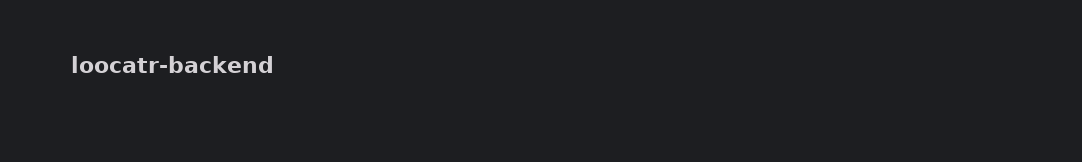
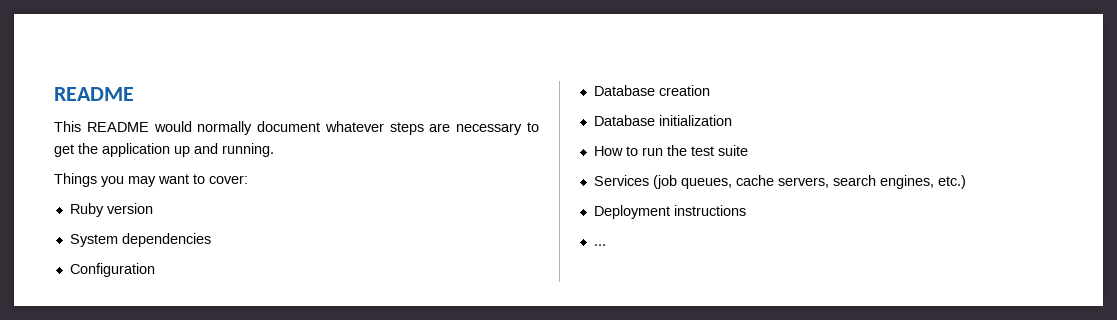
[71,56,274,73] loocatr-backend -> [54,87,134,101] [54,121,539,135] [54,143,274,157] [54,173,248,187] [69,203,153,217] [69,233,211,247] [69,263,155,277] [593,85,710,96] [593,115,732,126] [593,145,748,156] [593,175,966,189] [593,205,746,219] [593,244,606,246] README // This README would normally document whatever steps are necessary to get the application up and running. // Things you may want to cover: // Ruby version // System dependencies // Configuration // Database creation // Database initialization // How to run the test suite // Services (job queues, cache servers, search engines, etc.) // Deployment instructions // ...

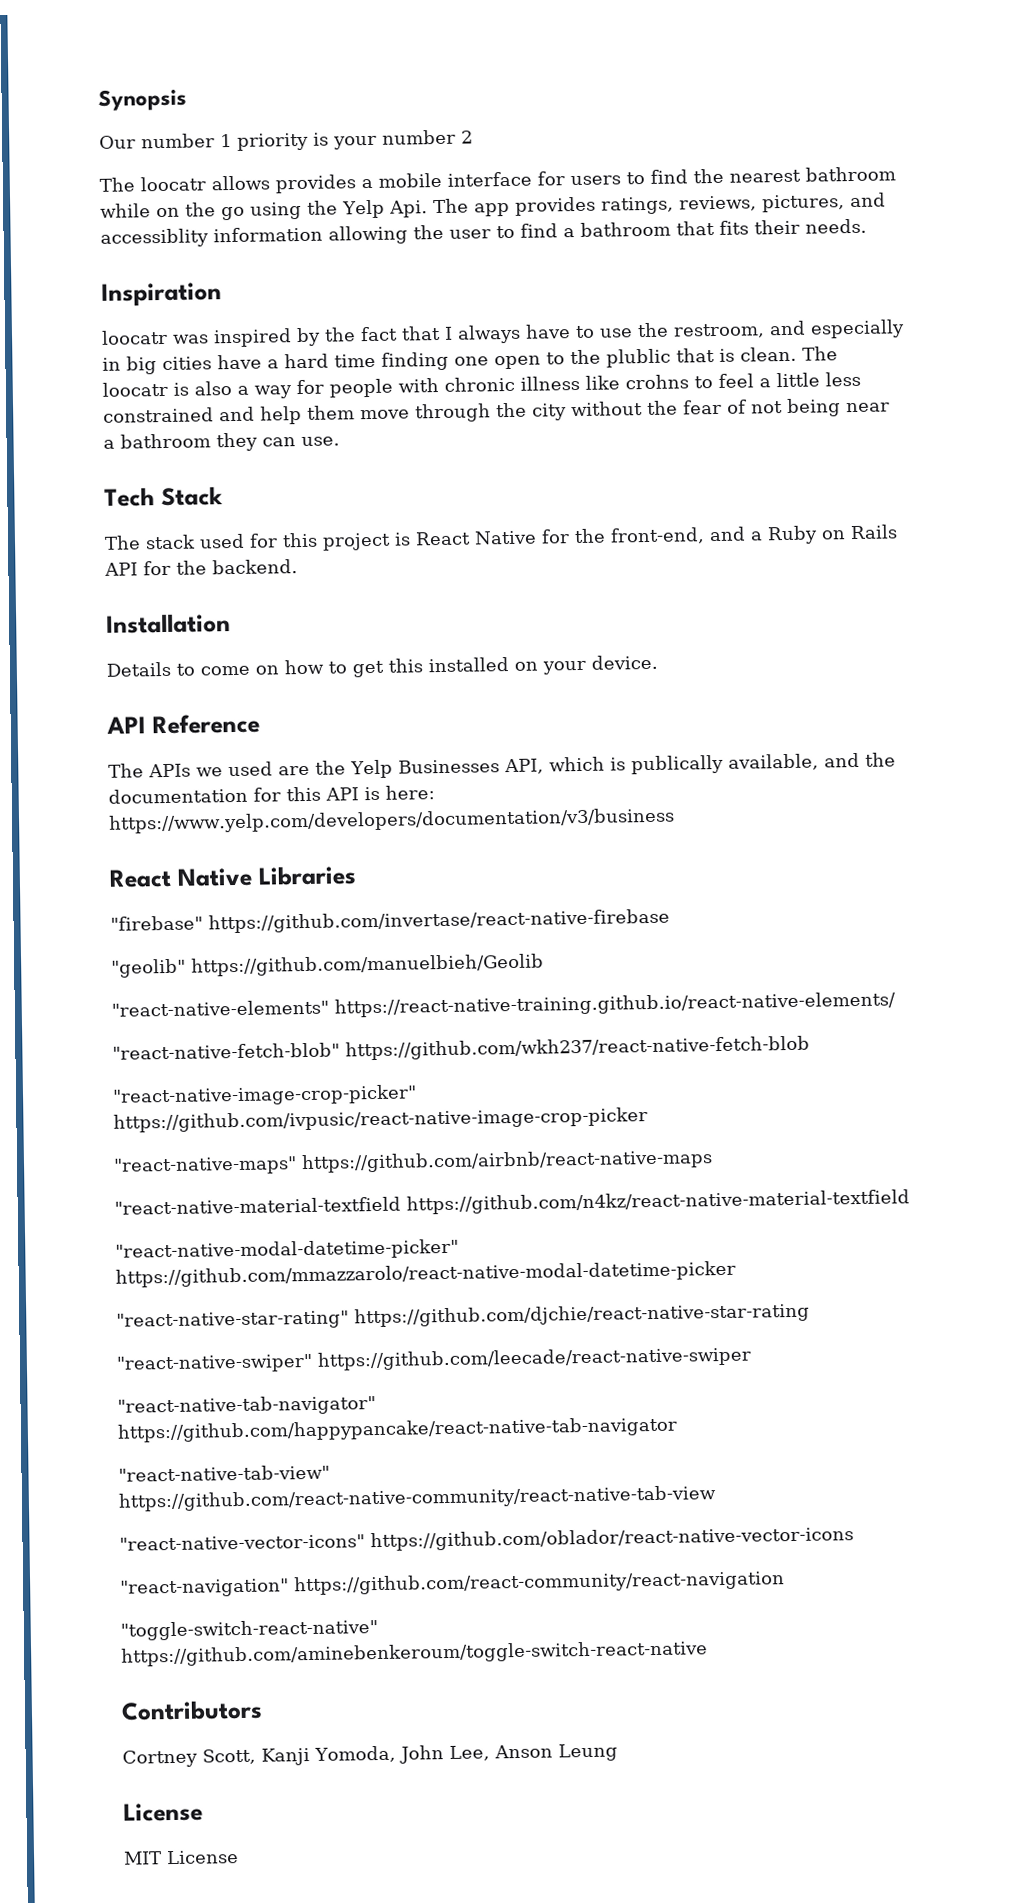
[54,87,134,101] [54,121,539,135] [54,143,274,157] [54,173,248,187] [69,203,153,217] [69,233,211,247] [69,263,155,277] [593,85,710,96] [593,115,732,126] [593,145,748,156] [593,175,966,189] [593,205,746,219] [593,244,606,246] README // This README would normally document whatever steps are necessary to get the application up and running. // Things you may want to cover: // Ruby version // System dependencies // Configuration // Database creation // Database initialization // How to run the test suite // Services (job queues, cache servers, search engines, etc.) // Deployment instructions // ... -> [98,88,187,111] [99,129,473,151] [99,166,896,194] [100,192,886,221] [100,218,867,248] [101,282,222,307] [101,319,905,348] [102,346,838,375] [102,371,861,399] [103,398,890,425] [103,432,340,452] [104,486,223,507] [104,524,898,551] [104,559,298,576] [106,613,231,634] [106,654,658,678] [106,713,260,735] [108,752,896,779] [108,785,435,804] [108,807,675,834] [109,865,357,888] [110,908,670,934] [111,953,544,978] [111,991,896,1018] [112,1035,810,1061] [112,1084,417,1107] [113,1107,648,1133] [113,1149,713,1176] [114,1189,910,1215] [115,1238,459,1262] [115,1260,736,1288] [116,1302,810,1331] [116,1346,752,1374] [117,1395,376,1417] [117,1416,678,1443] [118,1464,330,1482] [118,1485,717,1512] [119,1526,854,1552] [120,1570,785,1598] [120,1619,708,1667] [121,1699,263,1721] [122,1743,618,1768] [123,1802,203,1822] [123,1850,239,1865] Synopsis // Our number 1 priority is your number 2 // The loocatr allows provides a mobile interface for users to find the nearest bathroom while on the go using the Yelp Api. The app provides ratings, reviews, pictures, and accessiblity information allowing the user to find a bathroom that fits their needs. // Inspiration // loocatr was inspired by the fact that I always have to use the restroom, and especially in big cities have a hard time finding one open to the plublic that is clean. The loocatr is also a way for people with chronic illness like crohns to feel a little less constrained and help them move through the city without the fear of not being near a bathroom they can use. // Tech Stack // The stack used for this project is React Native for the front-end, and a Ruby on Rails API for the backend. // Installation // Details to come on how to get this installed on your device. // API Reference // The APIs we used are the Yelp Businesses API, which is publically available, and the documentation for this API is here: https://www.yelp.com/developers/documentation/v3/business // React Native Libraries // "firebase" https://github.com/invertase/react-native-firebase // "geolib" https://github.com/manuelbieh/Geolib // "react-native-elements" https://react-native-training.github.io/react-native-elements/ // "react-native-fetch-blob" https://github.com/wkh237/react-native-fetch-blob // "react-native-image-crop-picker" https://github.com/ivpusic/react-native-image-crop-picker // "react-native-maps" https://github.com/airbnb/react-native-maps // "react-native-material-textfield https://github.com/n4kz/react-native-material-textfield // "react-native-modal-datetime-picker" https://github.com/mmazzarolo/react-native-modal-datetime-picker // "react-native-star-rating" https://github.com/djchie/react-native-star-rating // "react-native-swiper" https://github.com/leecade/react-native-swiper // "react-native-tab-navigator" https://github.com/happypancake/react-native-tab-navigator // "react-native-tab-view" https://github.com/react-native-community/react-native-tab-view // "react-native-vector-icons" https://github.com/oblador/react-native-vector-icons // "react-navigation" https://github.com/react-community/react-navigation // "toggle-switch-react-native" https://github.com/aminebenkeroum/toggle-switch-react-native // Contributors // Cortney Scott, Kanji Yomoda, John Lee, Anson Leung // License // MIT License

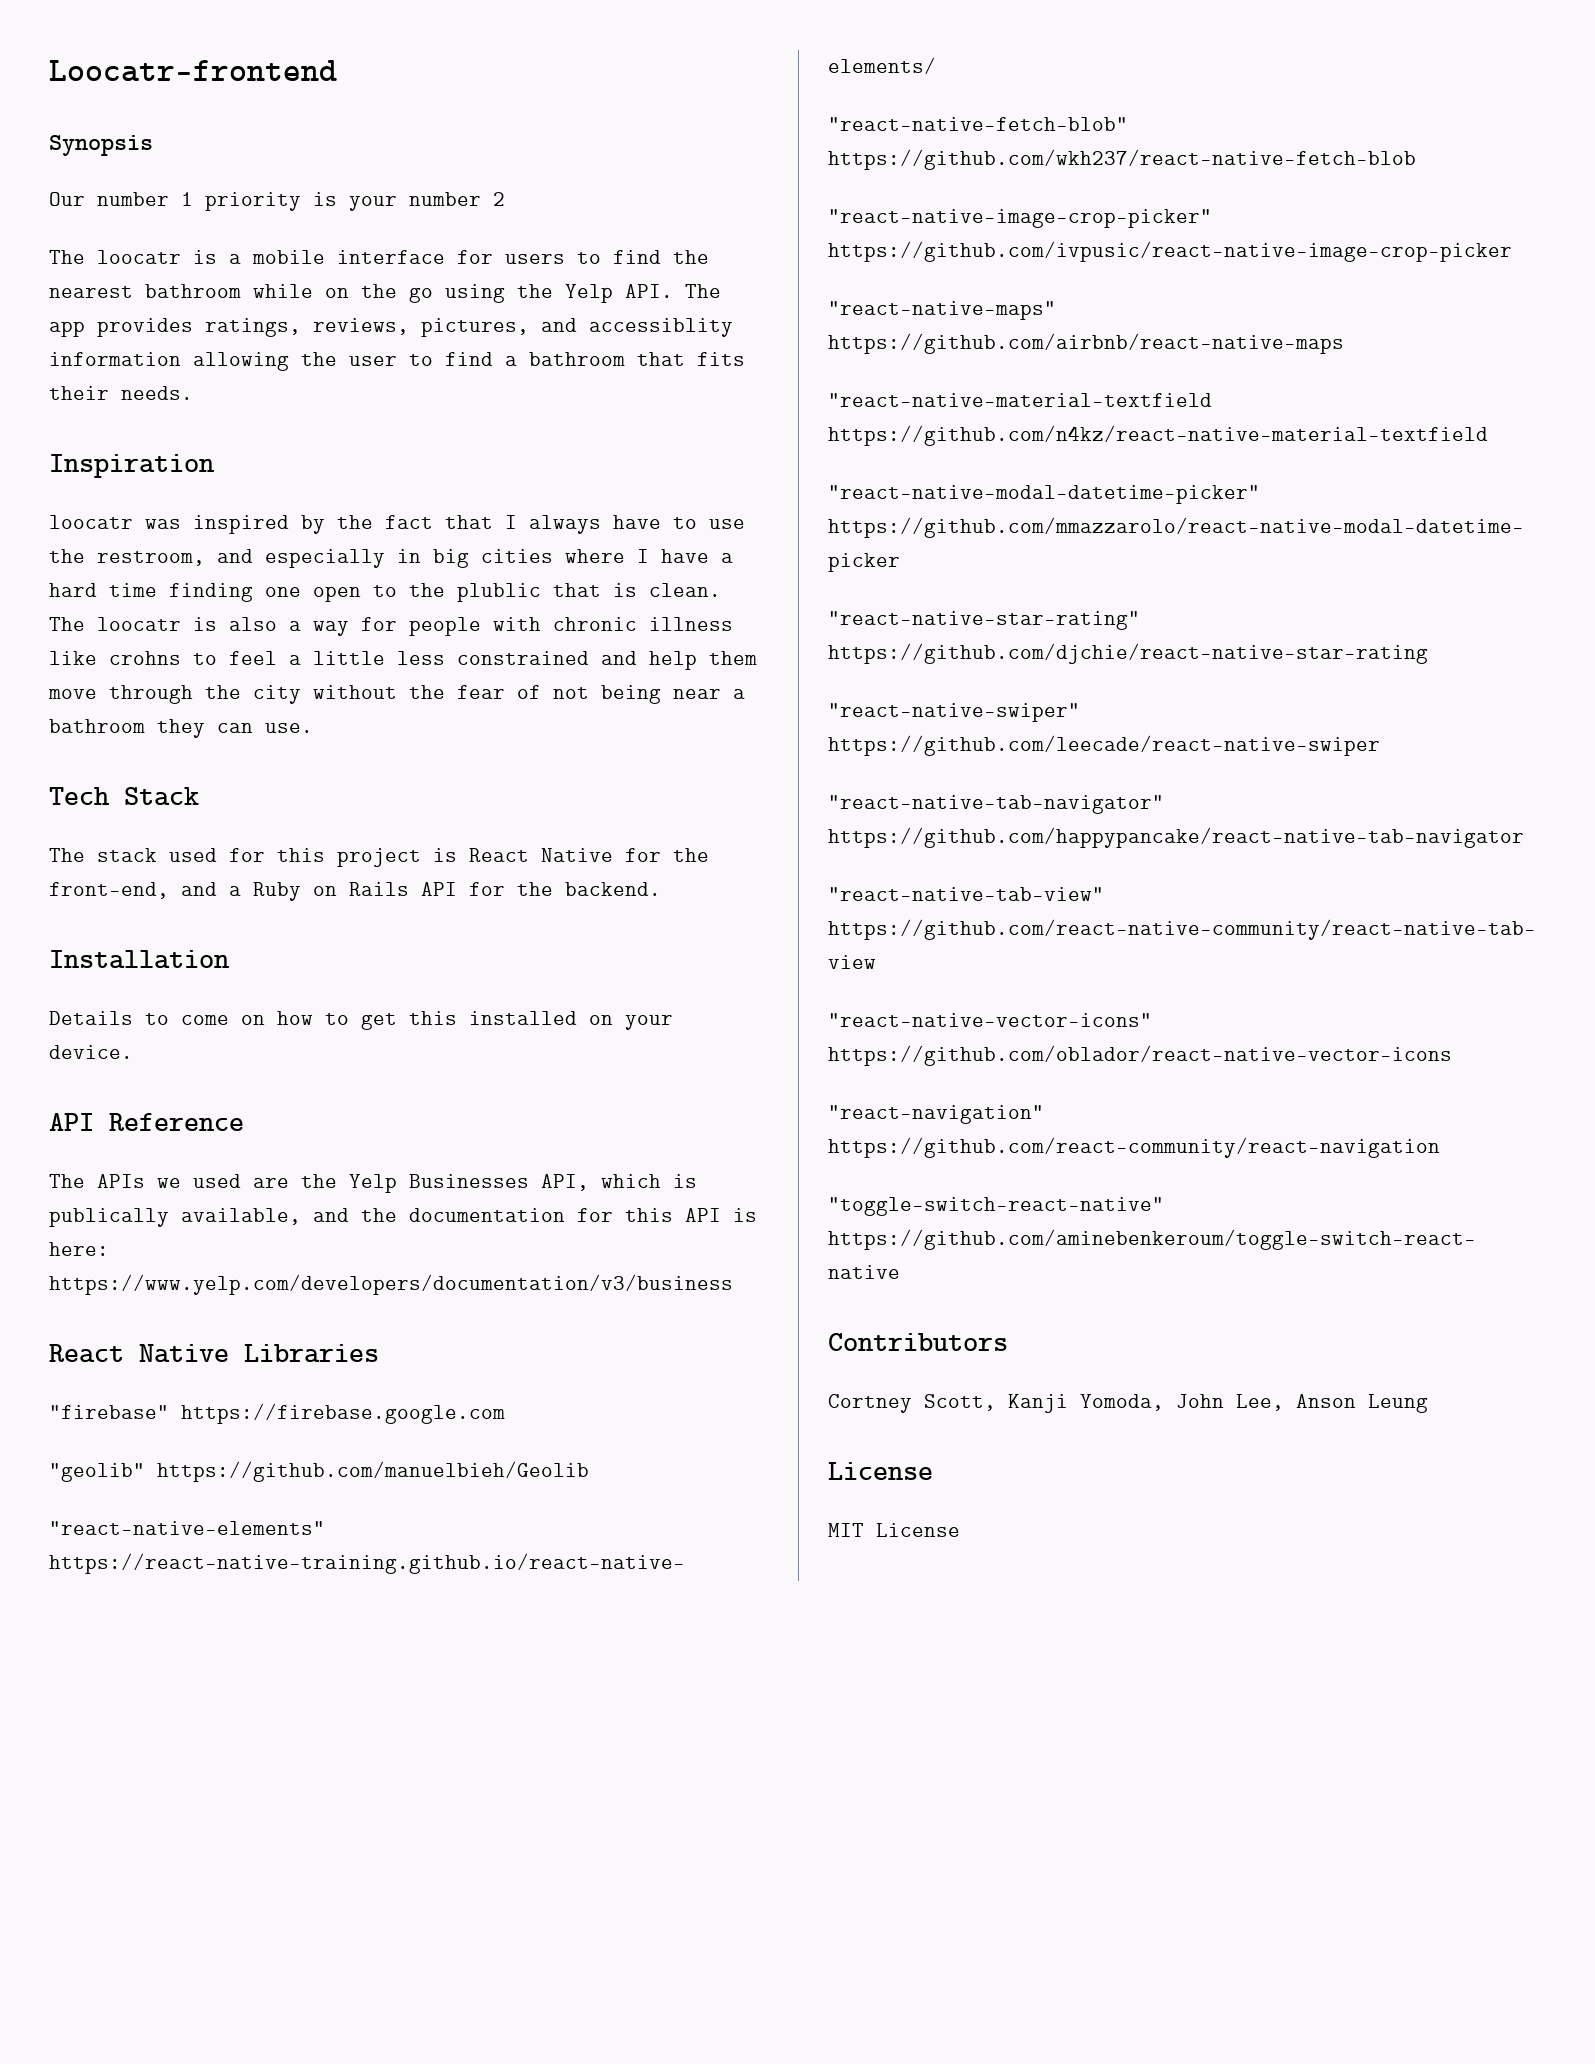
(98, 99) none -> [49,60,337,82] Loocatr-frontend //
[211,174,356,194] allows provides -> [193,250,217,264] is
[388,200,428,218] Api. -> [625,284,673,298] API.
(212, 363) none -> [565,549,649,563] where I
[208,908,670,934] https://github.com/invertase/react-native-firebase -> [181,1403,505,1424] https://firebase.google.com

